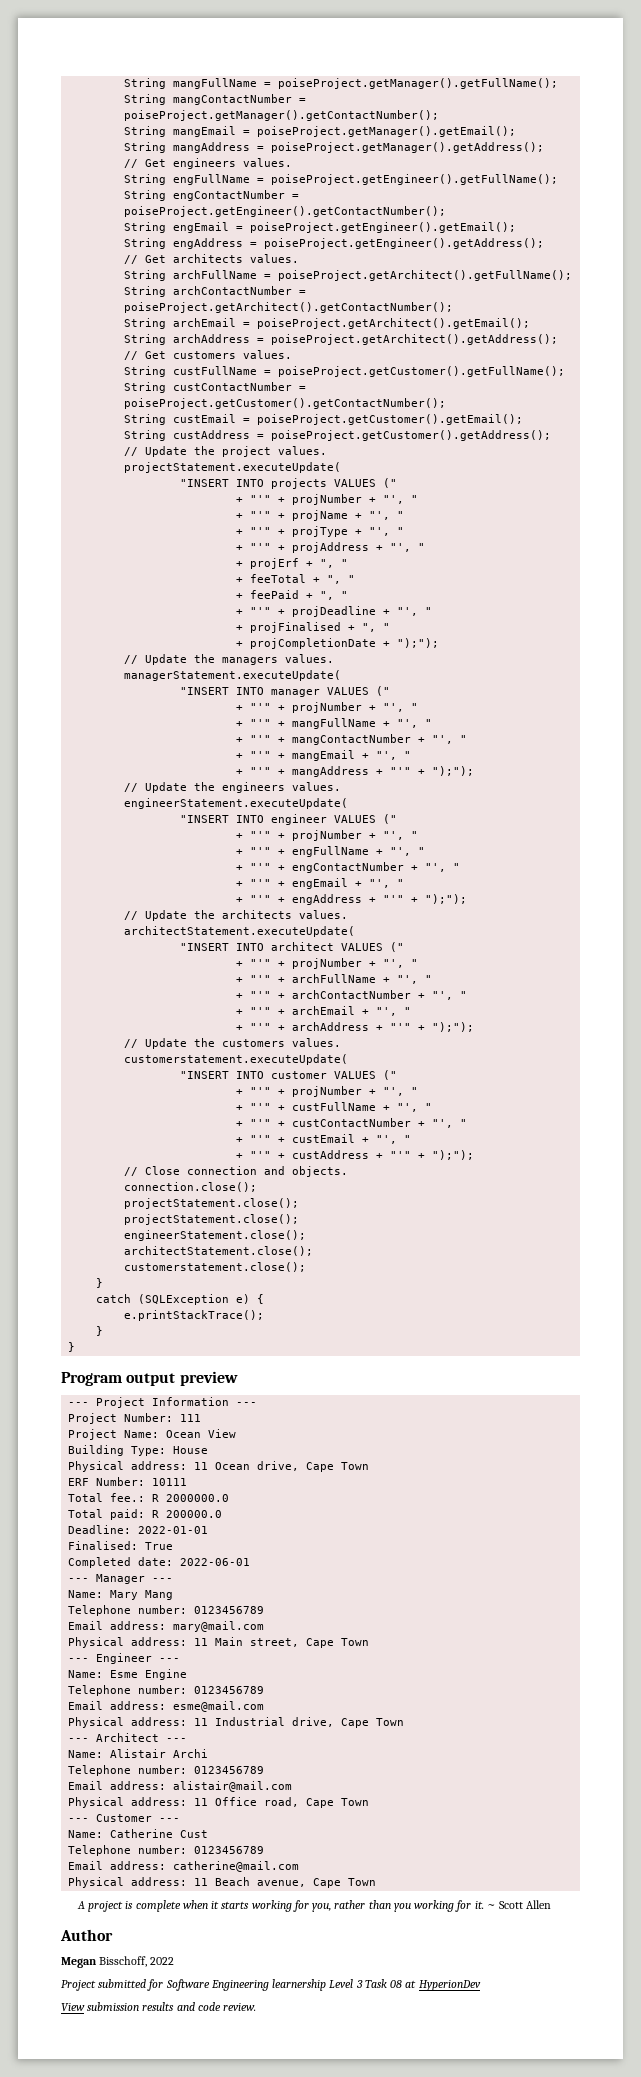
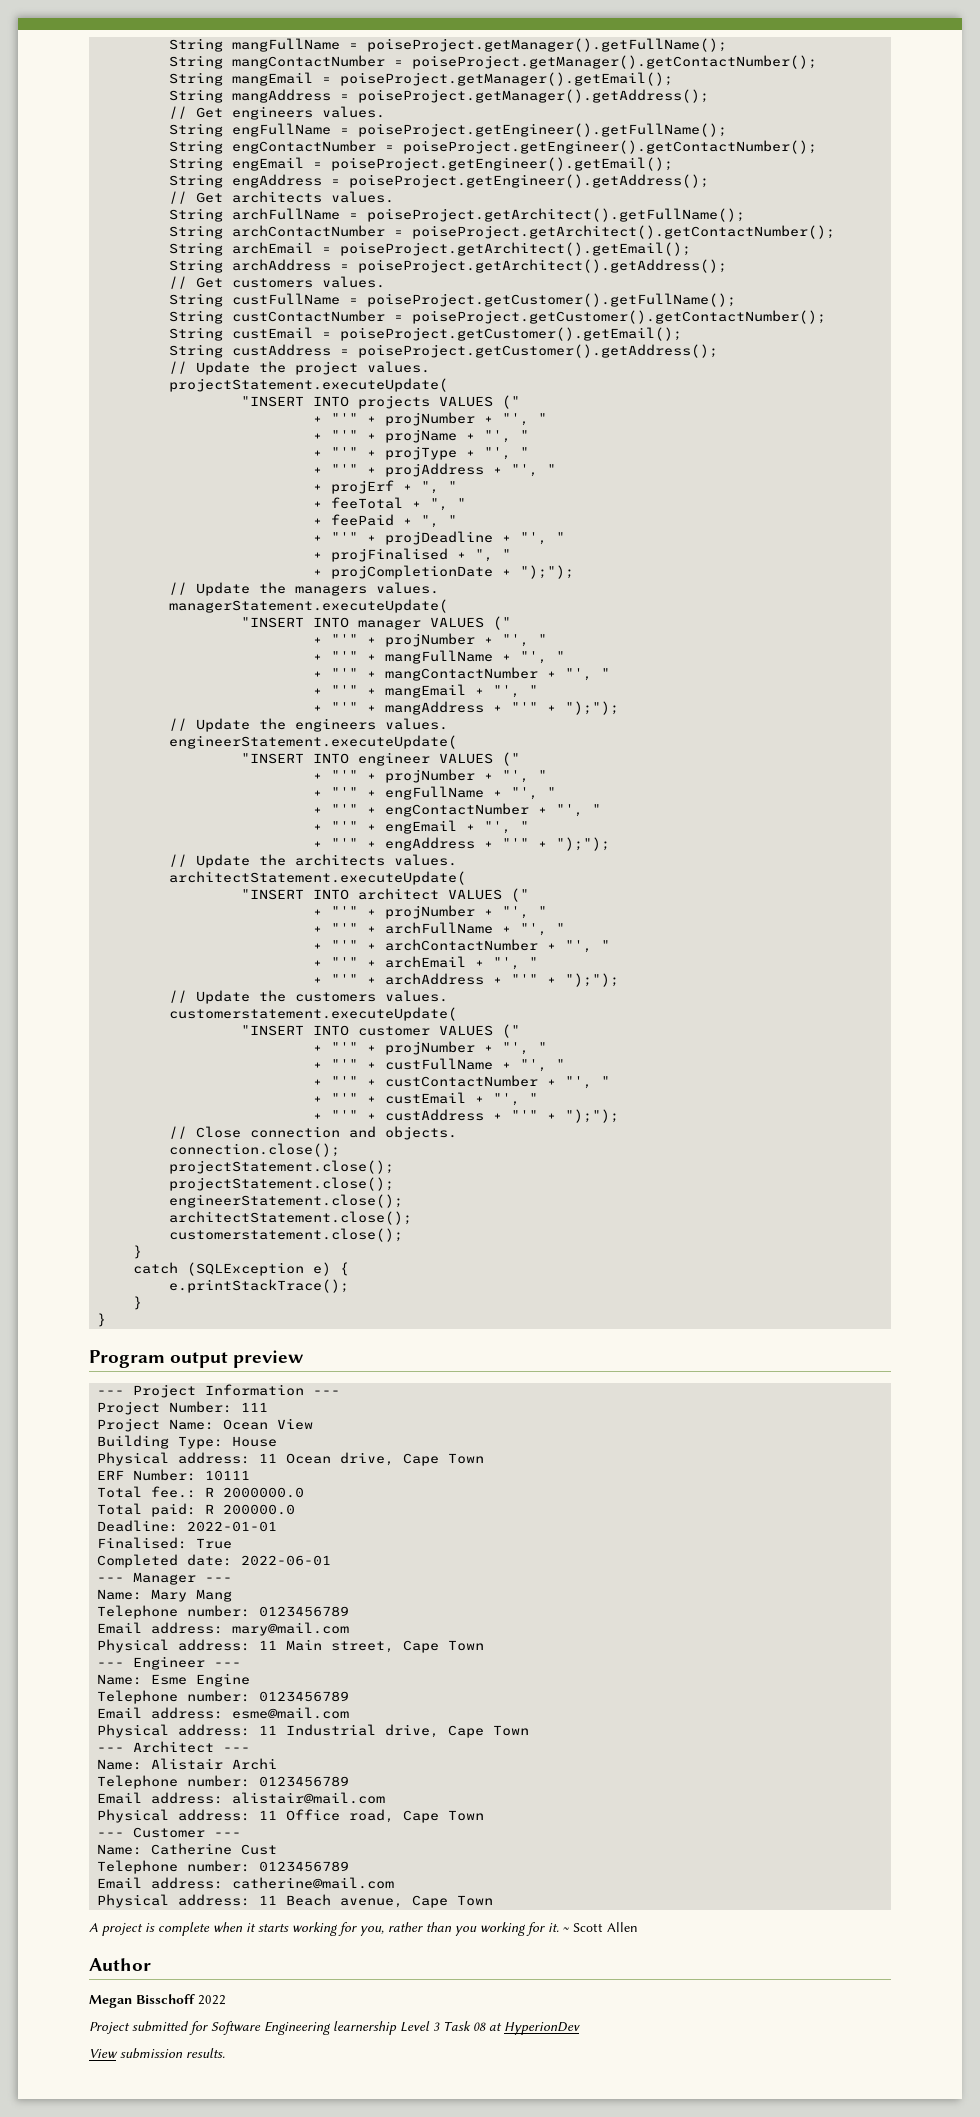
[99,1956,148,1967] Bisschoff, -> [136,1994,195,2004] Bisschoff
[142,2002,257,2011] results and code review. -> [186,2048,225,2058] results.

